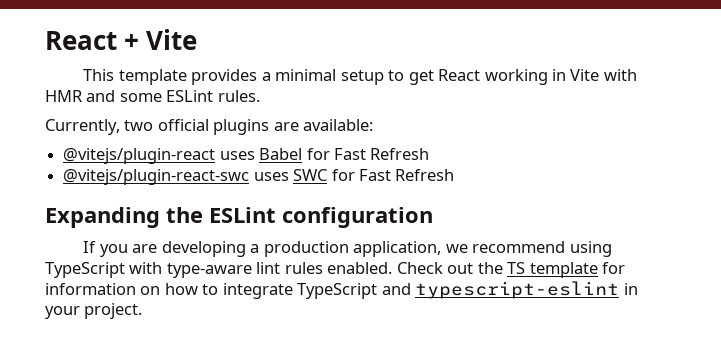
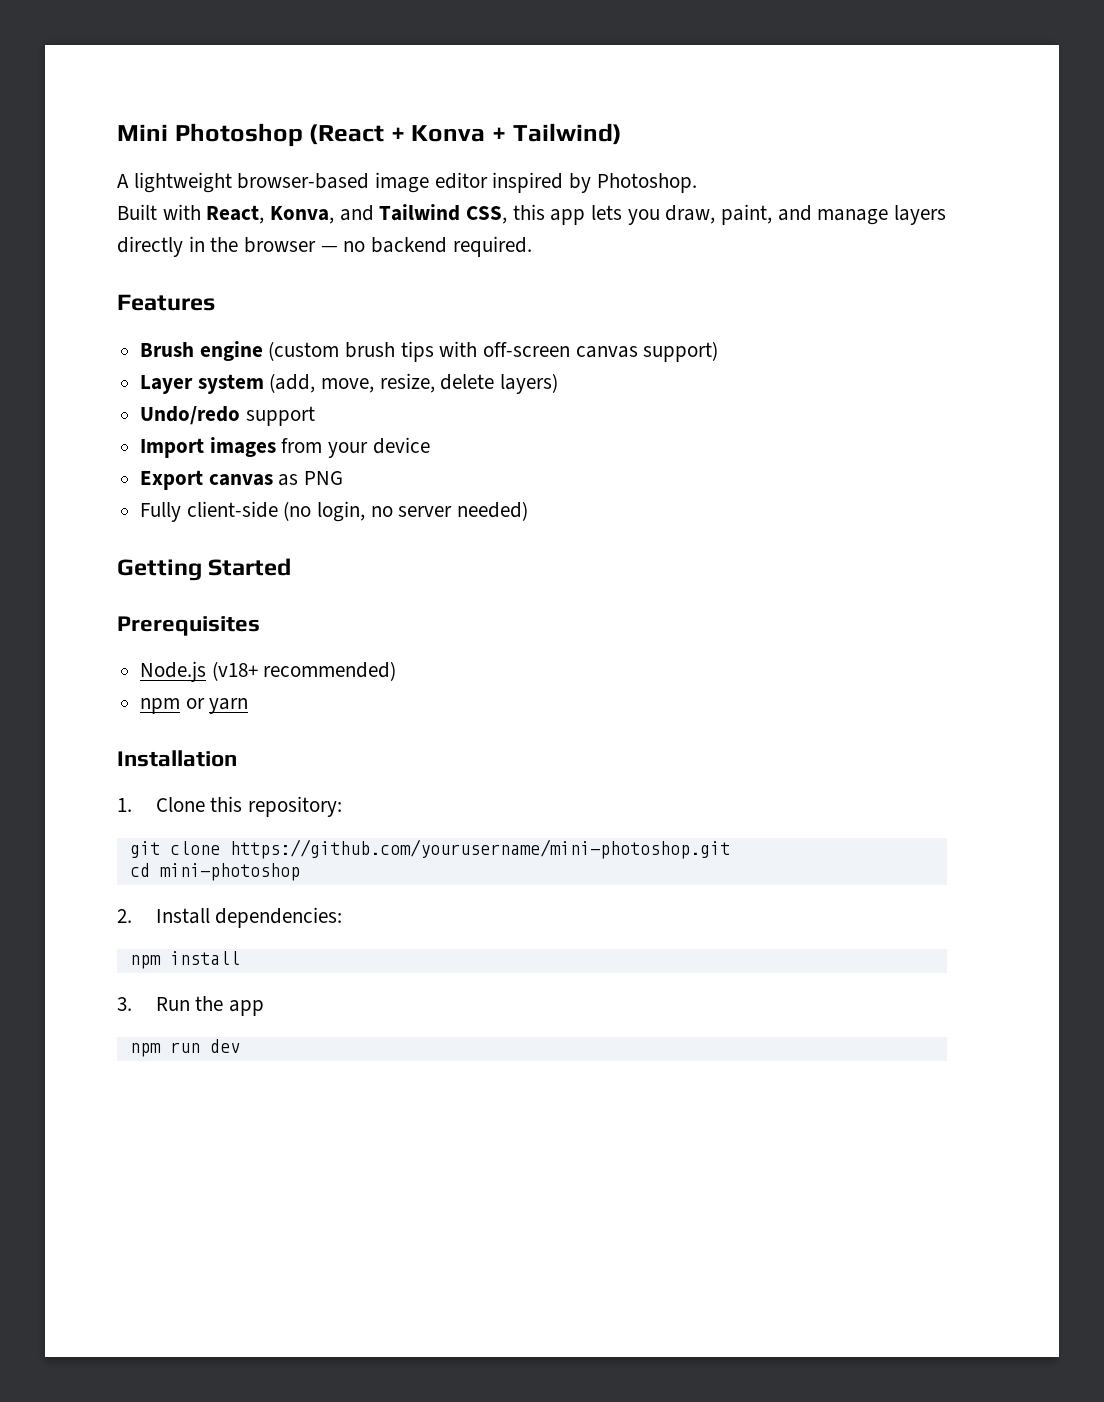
[45,29,198,50] [83,69,637,85] [45,90,260,102] [45,119,374,135] [63,148,430,164] [63,169,455,185] [45,207,433,228] [83,241,612,257] [45,262,626,278] [45,281,638,299] [45,303,143,319] React + Vite // This template provides a minimal setup to get React working in Vite with HMR and some ESLint rules. // Currently, two official plugins are available: // @vitejs/plugin-react uses Babel for Fast Refresh // @vitejs/plugin-react-swc uses SWC for Fast Refresh // Expanding the ESLint configuration // If you are developing a production application, we recommend using TypeScript with type-aware lint rules enabled. Check out the TS template for information on how to integrate TypeScript and typescript-eslint in your project. -> [117,123,622,147] [117,172,697,193] [117,204,947,225] [117,236,532,257] [117,294,215,311] [140,341,719,362] [140,373,559,394] [140,406,315,426] [140,437,430,458] [140,470,344,490] [140,501,529,522] [117,558,292,581] [117,616,260,636] [140,661,397,682] [140,698,249,714] [117,750,237,767] [117,796,342,817] [129,839,730,859] [129,863,300,881] [117,907,343,928] [129,951,240,969] [117,996,264,1016] [129,1039,240,1057] Mini Photoshop (React + Konva + Tailwind) // A lightweight browser-based image editor inspired by Photoshop. // Built with React, Konva, and Tailwind CSS, this app lets you draw, paint, and manage layers directly in the browser — no backend required. // Features // Brush engine (custom brush tips with off-screen canvas support) // Layer system (add, move, resize, delete layers) // Undo/redo support // Import images from your device // Export canvas as PNG // Fully client-side (no login, no server needed) // Getting Started // Prerequisites // Node.js (v18+ recommended) // npm or yarn // Installation // 1. Clone this repository: // git clone https://github.com/yourusername/mini-photoshop.git // cd mini-photoshop // 2. Install dependencies: // npm install // 3. Run the app // npm run dev

